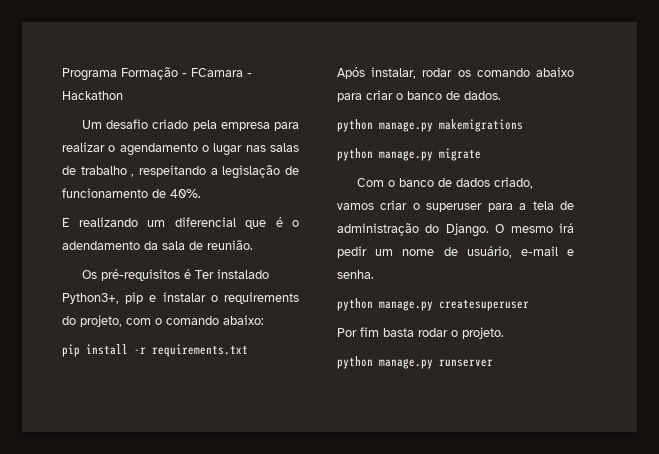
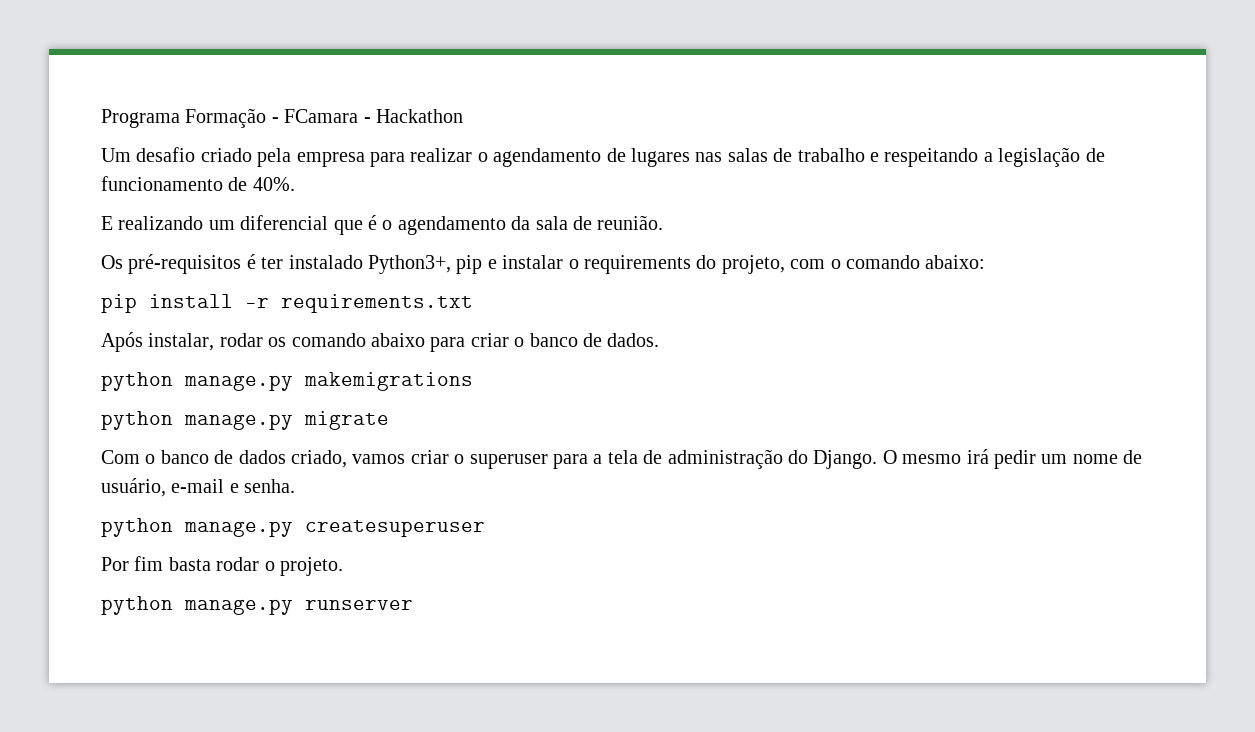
[202,143,243,156] o lugar -> [606,148,690,167] de lugares
[131,174,135,177] , -> [869,152,879,162] e
[62,241,140,250] adendamento -> [397,216,506,235] agendamento
[195,270,215,279] Ter -> [261,257,284,269] ter

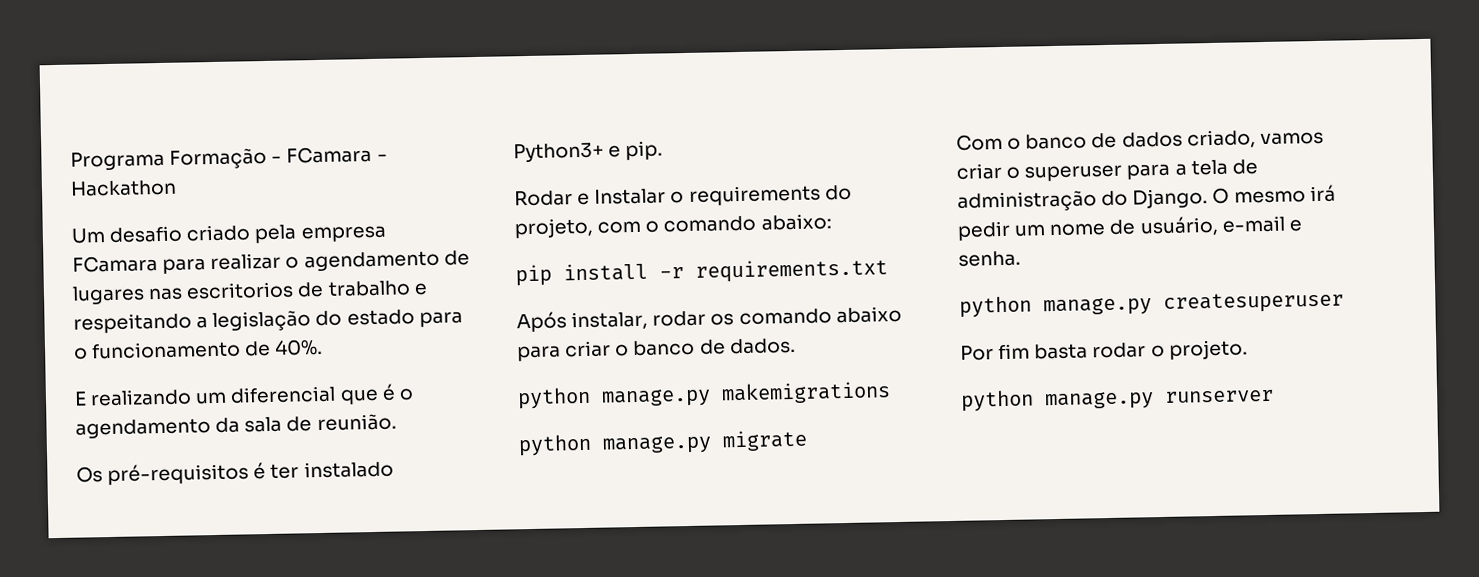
(365, 159) none -> [72,255,158,273] FCamara
[727,148,768,162] salas -> [186,281,295,300] escritorios
[1085,148,1105,162] de -> [315,309,463,328] [74,347,88,360] do estado para o
[368,255,564,274] Python3+, pip e instalar -> [513,140,664,163] [514,188,667,207] Python3+ e pip. // Rodar e Instalar

